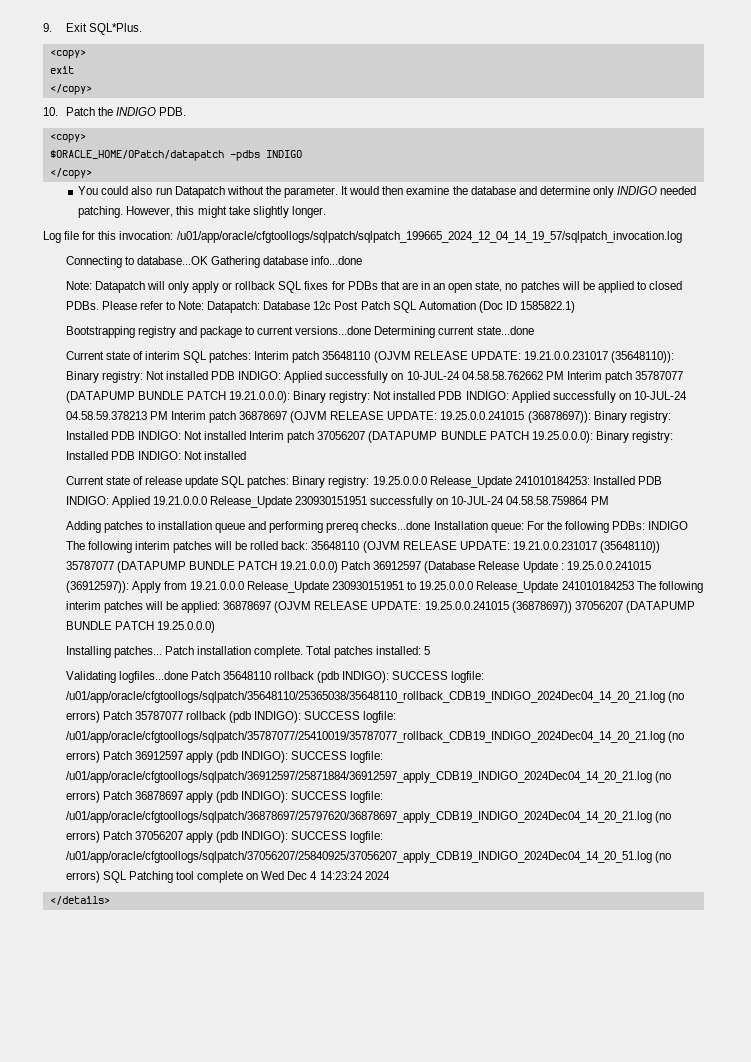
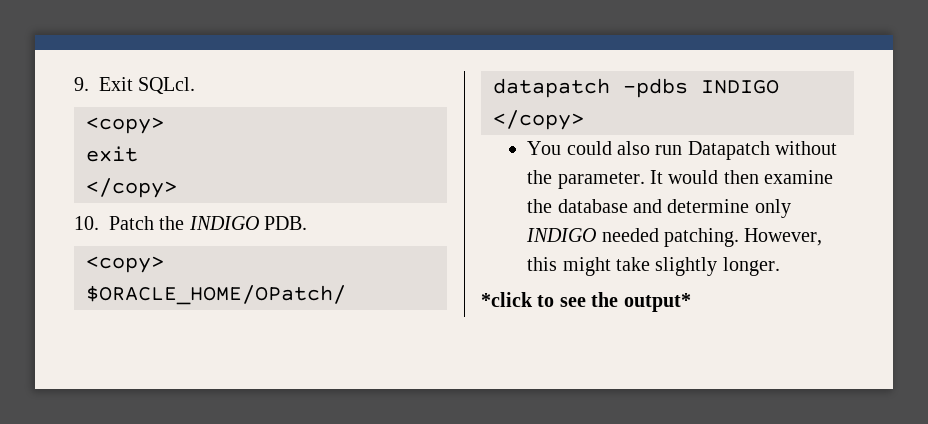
[88,23,142,35] SQL*Plus. -> [138,77,196,94] SQLcl.
[43,231,682,243] [65,256,363,268] [65,281,683,293] [65,301,576,313] [65,326,534,338] [65,351,674,363] [65,371,684,383] [65,391,687,403] [65,411,671,423] [65,431,673,443] [65,451,247,460] [65,476,662,488] [65,496,609,508] [65,521,689,533] [65,541,660,553] [65,561,651,573] [65,581,703,593] [65,601,695,613] [65,621,215,633] [65,646,431,658] [65,671,485,683] [65,691,684,703] [65,711,397,723] [65,731,684,743] [65,751,384,763] [65,771,671,783] [65,791,384,803] [65,811,671,823] [65,831,384,843] [65,851,671,863] [65,871,390,883] [49,896,110,905] Log file for this invocation: /u01/app/oracle/cfgtoollogs/sqlpatch/sqlpatch_199665_2024_12_04_14_19_57/sqlpatch_invocation.log // Connecting to database...OK Gathering database info...done // Note: Datapatch will only apply or rollback SQL fixes for PDBs that are in an open state, no patches will be applied to closed PDBs. Please refer to Note: Datapatch: Database 12c Post Patch SQL Automation (Doc ID 1585822.1) // Bootstrapping registry and package to current versions...done Determining current state...done // Current state of interim SQL patches: Interim patch 35648110 (OJVM RELEASE UPDATE: 19.21.0.0.231017 (35648110)): Binary registry: Not installed PDB INDIGO: Applied successfully on 10-JUL-24 04.58.58.762662 PM Interim patch 35787077 (DATAPUMP BUNDLE PATCH 19.21.0.0.0): Binary registry: Not installed PDB INDIGO: Applied successfully on 10-JUL-24 04.58.59.378213 PM Interim patch 36878697 (OJVM RELEASE UPDATE: 19.25.0.0.241015 (36878697)): Binary registry: Installed PDB INDIGO: Not installed Interim patch 37056207 (DATAPUMP BUNDLE PATCH 19.25.0.0.0): Binary registry: Installed PDB INDIGO: Not installed // Current state of release update SQL patches: Binary registry: 19.25.0.0.0 Release_Update 241010184253: Installed PDB INDIGO: Applied 19.21.0.0.0 Release_Update 230930151951 successfully on 10-JUL-24 04.58.58.759864 PM // Adding patches to installation queue and performing prereq checks...done Installation queue: For the following PDBs: INDIGO The following interim patches will be rolled back: 35648110 (OJVM RELEASE UPDATE: 19.21.0.0.231017 (35648110)) 35787077 (DATAPUMP BUNDLE PATCH 19.21.0.0.0) Patch 36912597 (Database Release Update : 19.25.0.0.241015 (36912597)): Apply from 19.21.0.0.0 Release_Update 230930151951 to 19.25.0.0.0 Release_Update 241010184253 The following interim patches will be applied: 36878697 (OJVM RELEASE UPDATE: 19.25.0.0.241015 (36878697)) 37056207 (DATAPUMP BUNDLE PATCH 19.25.0.0.0) // Installing patches... Patch installation complete. Total patches installed: 5 // Validating logfiles...done Patch 35648110 rollback (pdb INDIGO): SUCCESS logfile: /u01/app/oracle/cfgtoollogs/sqlpatch/35648110/25365038/35648110_rollback_CDB19_INDIGO_2024Dec04_14_20_21.log (no errors) Patch 35787077 rollback (pdb INDIGO): SUCCESS logfile: /u01/app/oracle/cfgtoollogs/sqlpatch/35787077/25410019/35787077_rollback_CDB19_INDIGO_2024Dec04_14_20_21.log (no errors) Patch 36912597 apply (pdb INDIGO): SUCCESS logfile: /u01/app/oracle/cfgtoollogs/sqlpatch/36912597/25871884/36912597_apply_CDB19_INDIGO_2024Dec04_14_20_21.log (no errors) Patch 36878697 apply (pdb INDIGO): SUCCESS logfile: /u01/app/oracle/cfgtoollogs/sqlpatch/36878697/25797620/36878697_apply_CDB19_INDIGO_2024Dec04_14_20_21.log (no errors) Patch 37056207 apply (pdb INDIGO): SUCCESS logfile: /u01/app/oracle/cfgtoollogs/sqlpatch/37056207/25840925/37056207_apply_CDB19_INDIGO_2024Dec04_14_20_51.log (no errors) SQL Patching tool complete on Wed Dec 4 14:23:24 2024 // </details> -> [481,292,691,312] *click to see the output*

